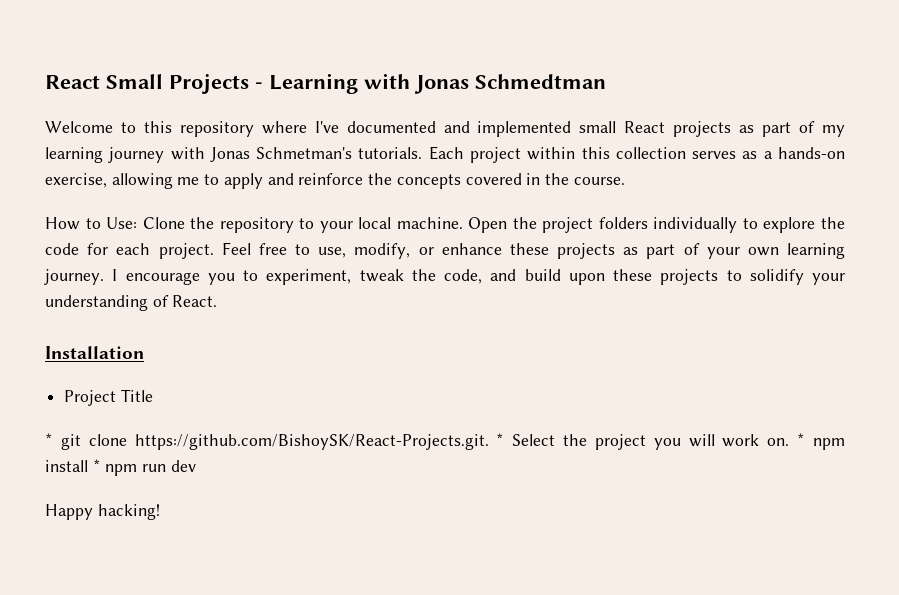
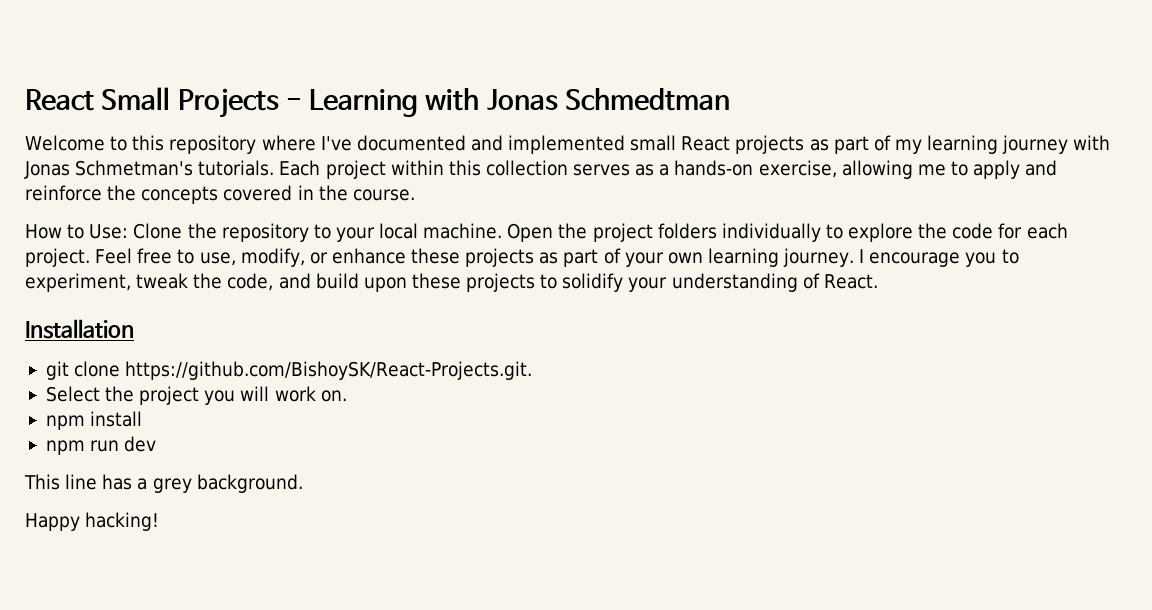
[64,389,153,406] [45,433,53,446] Project Title // * -> (134, 329) none
[496,433,505,446] * -> (533, 370) //
[797,433,806,446] * -> (347, 396) //
[92,459,101,472] * -> (143, 419) //
(196, 466) none -> [24,474,303,493] // This line has a grey background.

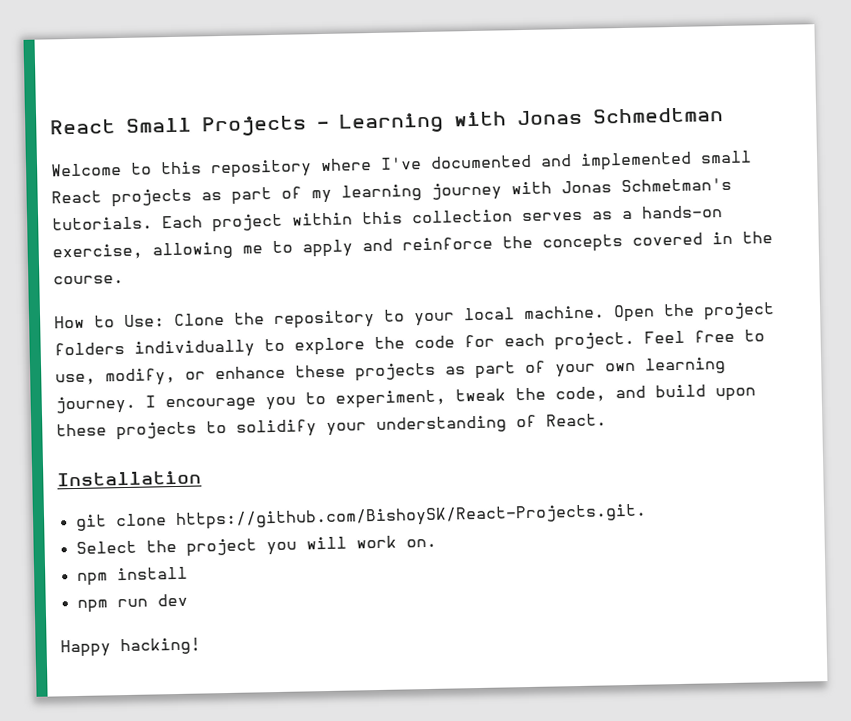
[24,474,303,493] // This line has a grey background. -> (188, 600) none

